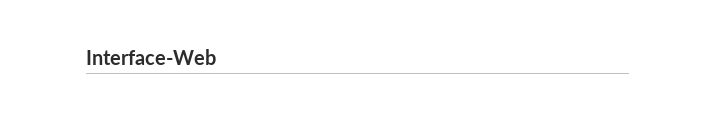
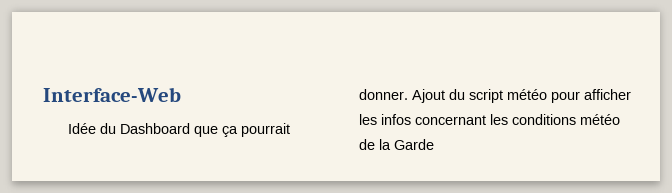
(216, 57) none -> [67,123,290,137] [359,89,631,103] [359,114,620,125] [359,139,434,150] // Idée du Dashboard que ça pourrait donner. Ajout du script météo pour afficher les infos concernant les conditions météo de la Garde

